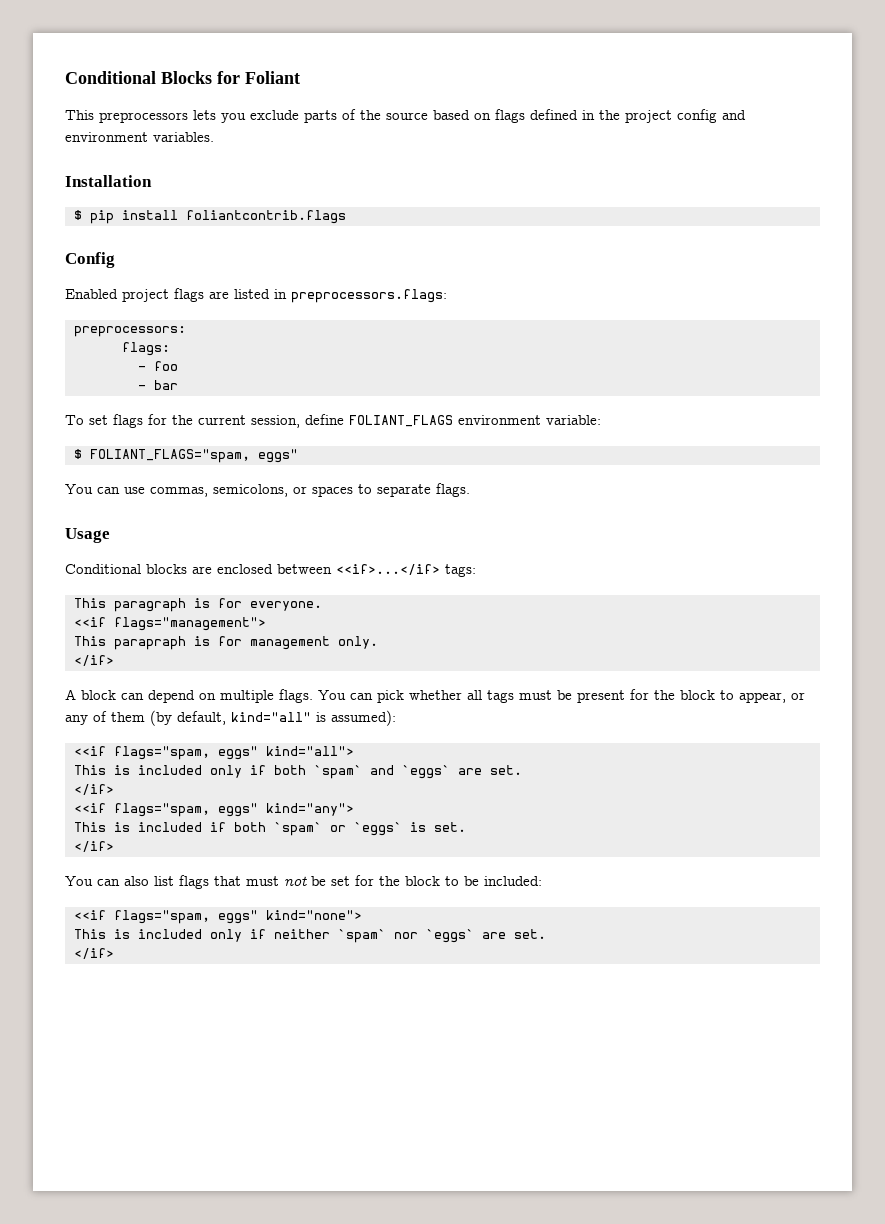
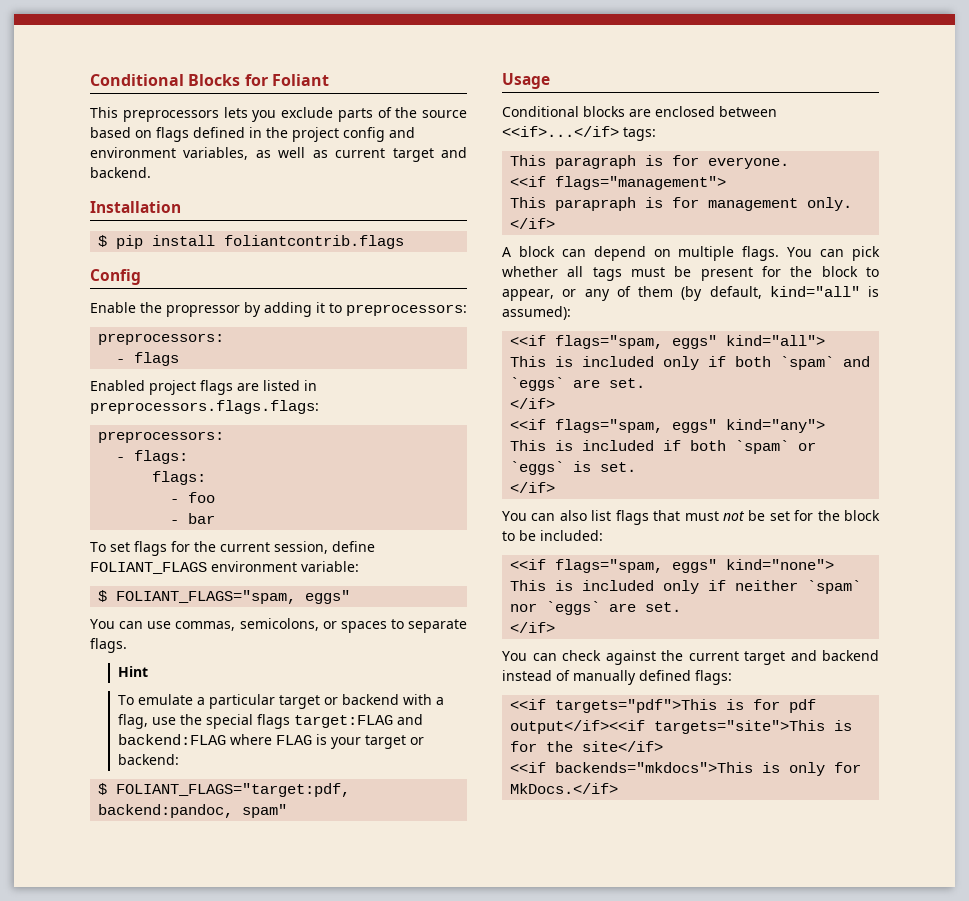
[153,132,214,142] variables. -> [183,147,467,162] [90,167,151,178] variables, as well as current target and backend.
(115, 260) none -> [90,302,467,317] [98,333,225,345] [116,352,180,366] // Enable the propressor by adding it to preprocessors: // preprocessors: // - flags
[291,289,447,303] [73,326,186,337] preprocessors.flags: // preprocessors: -> [90,400,319,414] [98,431,225,443] [116,450,189,464] preprocessors.flags.flags: // preprocessors: // - flags:
(470, 490) none -> [117,666,148,677] [117,694,444,709] [117,714,423,729] [117,734,424,749] [117,754,179,765] [98,783,351,797] [98,804,288,818] // Hint // To emulate a particular target or backend with a flag, use the special flags target:FLAG and backend:FLAG where FLAG is your target or backend: // $ FOLIANT_FLAGS="target:pdf, backend:pandoc, spam"
(114, 953) none -> [502,650,879,665] [502,670,732,685] [510,699,817,713] [510,720,853,734] [510,741,664,752] [510,762,862,776] [510,783,619,794] // You can check against the current target and backend instead of manually defined flags: // <<if targets="pdf">This is for pdf output</if><<if targets="site">This is for the site</if> // <<if backends="mkdocs">This is only for MkDocs.</if>

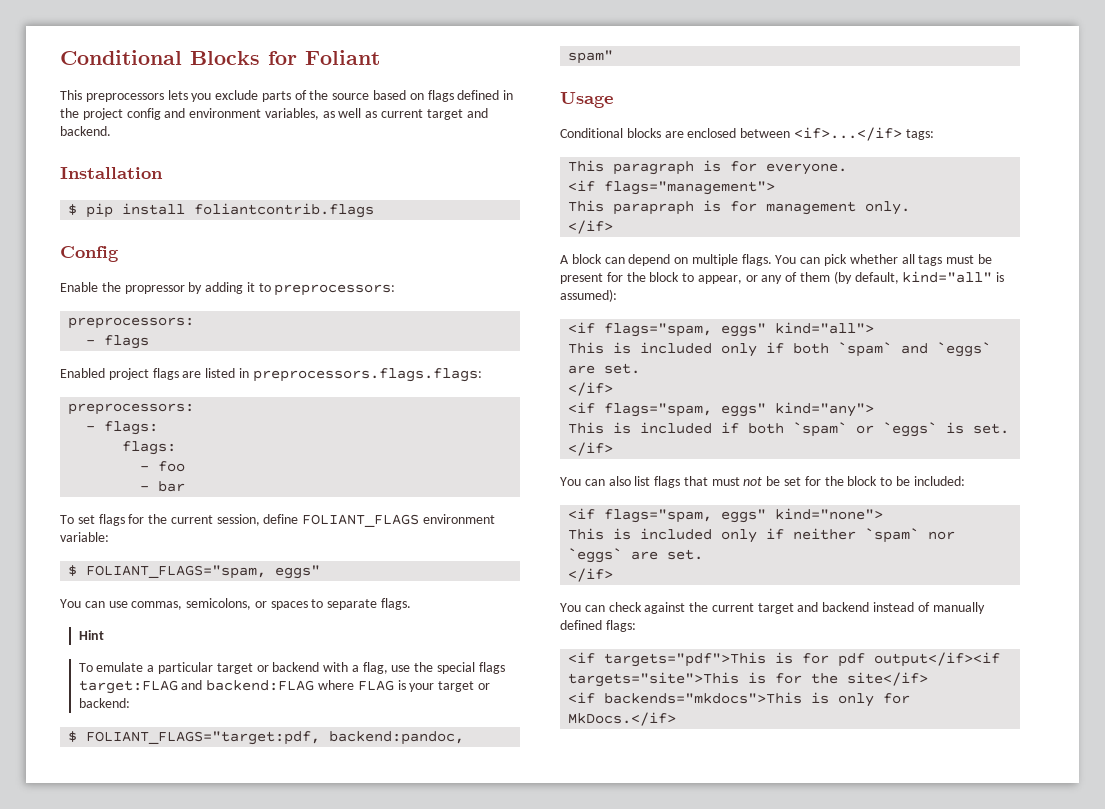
[502,126,619,137] <<if>...</if> -> [793,127,902,141] <if>...</if>
[510,176,547,187] <<if -> [568,180,596,192] <if
[510,335,547,346] <<if -> [568,322,596,334] <if
[510,419,547,430] <<if -> [568,402,596,414] <if
[510,559,547,570] <<if -> [568,508,596,520] <if
[510,699,547,710] <<if -> [568,652,596,664] <if
[510,720,646,734] output</if><<if -> [874,652,1001,667] output</if><if
[510,762,547,773] <<if -> [568,692,596,704] <if

